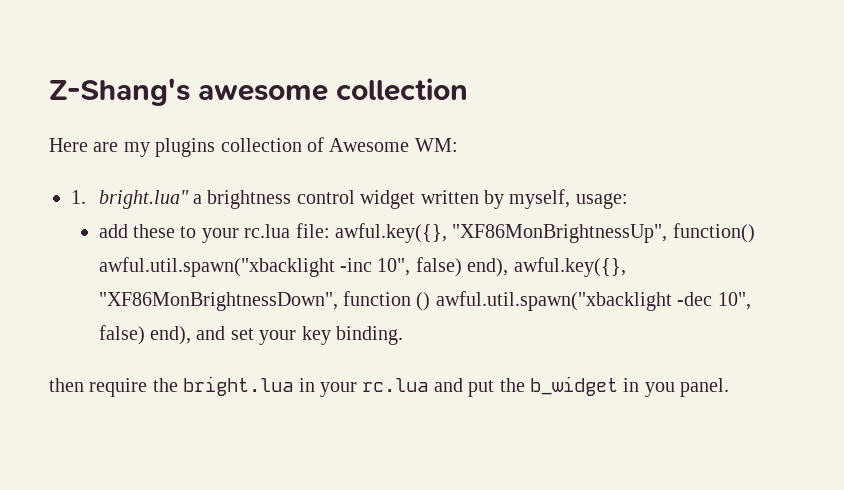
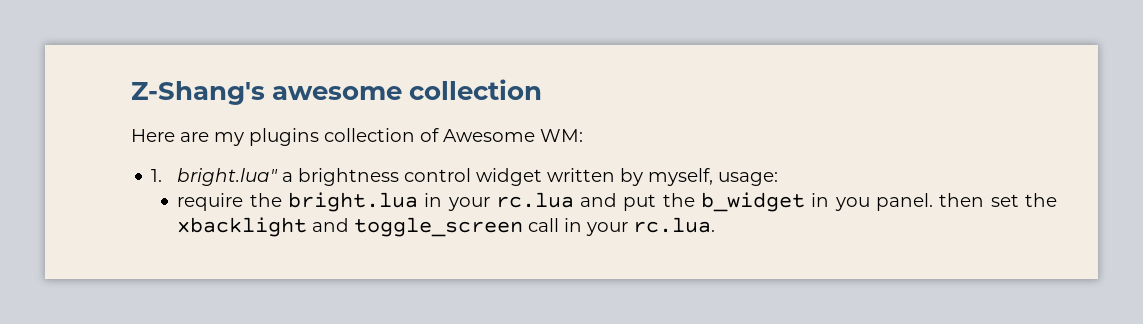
[98,223,755,243] [98,257,626,277] [98,291,751,311] [98,325,403,345] [49,378,84,392] add these to your rc.lua file: awful.key({}, "XF86MonBrightnessUp", function() awful.util.spawn("xbacklight -inc 10", false) end), awful.key({}, "XF86MonBrightnessDown", function () awful.util.spawn("xbacklight -dec 10", false) end), and set your key binding. // then -> (779, 179) none
(730, 387) none -> [939,193,1057,207] [177,217,716,237] then set the xbacklight and toggle_screen call in your rc.lua.

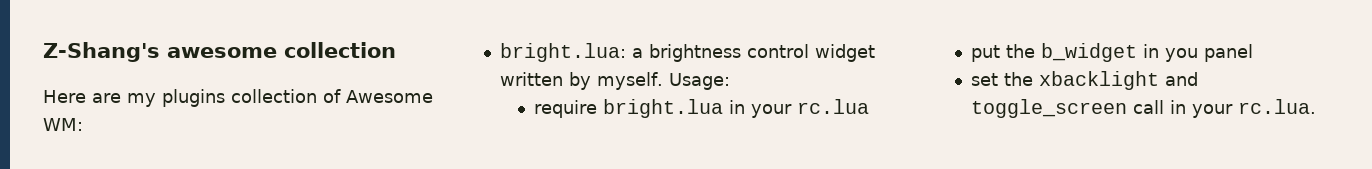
[151,168,279,186] 1. bright.lua" -> [499,43,626,62] bright.lua:
[648,168,779,186] myself, usage: -> [596,72,730,90] myself. Usage:
[249,193,282,207] the -> (598, 109) none
[580,193,618,207] and -> (870, 106) //
[876,193,985,211] panel. then -> [1204,44,1254,62] panel //

